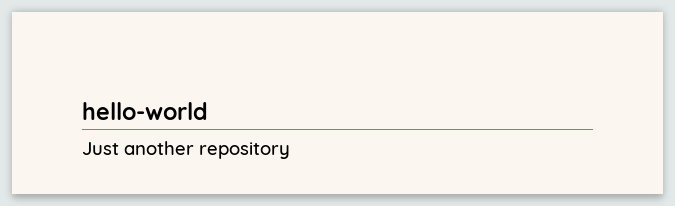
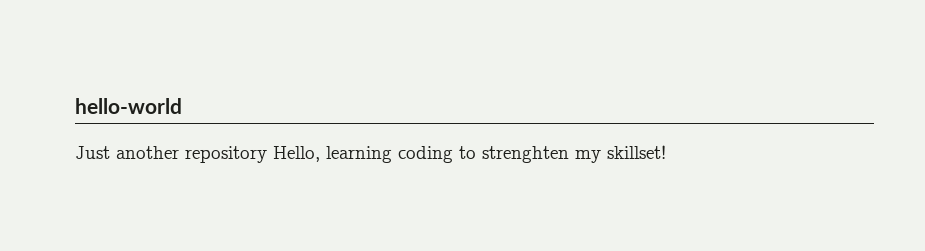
(290, 150) none -> [273,145,666,163] Hello, learning coding to strenghten my skillset!

